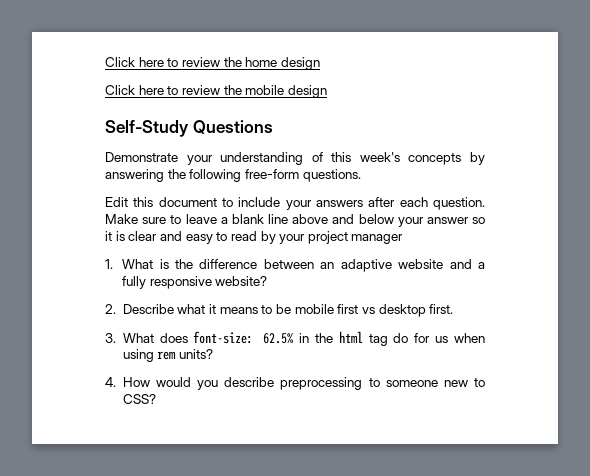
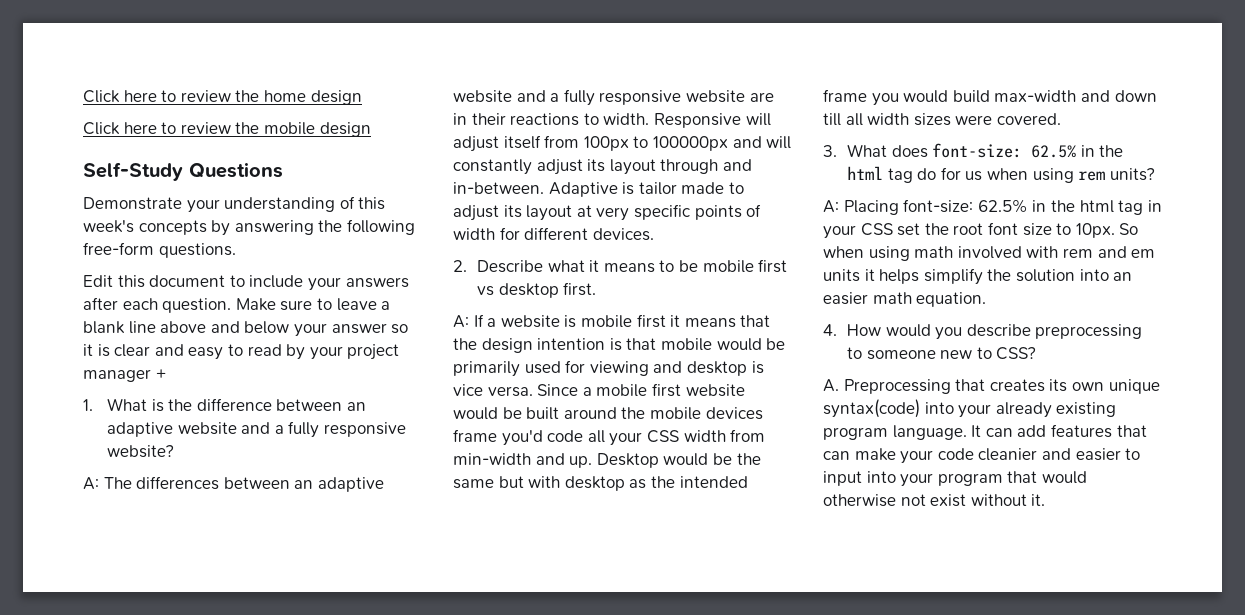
(404, 239) none -> [155,369,166,379] +
(268, 281) none -> [83,476,384,492] [453,89,774,106] [453,113,771,128] [453,135,792,152] [453,159,752,175] [453,182,744,197] [453,204,762,221] [453,227,654,241] // A: The differences between an adaptive website and a fully responsive website are in their reactions to width. Responsive will adjust itself from 100px to 100000px and will constantly adjust its layout through and in-between. Adaptive is tailor made to adjust its layout at very specific points of width for different devices.
(454, 309) none -> [453,314,771,328] [453,338,786,353] [453,360,764,377] [453,383,745,397] [453,407,763,420] [453,429,766,446] [453,453,761,468] [453,476,748,491] [823,89,1157,106] [823,113,1061,126] // A: If a website is mobile first it means that the design intention is that mobile would be primarily used for viewing and desktop is vice versa. Since a mobile first website would be built around the mobile devices frame you'd code all your CSS width from min-width and up. Desktop would be the same but with desktop as the intended frame you would build max-width and down till all width sizes were covered.
(214, 354) none -> [823,199,1162,215] [823,222,1139,239] [823,246,1156,261] [823,268,1133,285] [823,292,987,307] // A: Placing font-size: 62.5% in the html tag in your CSS set the root font size to 10px. So when using math involved with rem and em units it helps simplify the solution into an easier math equation.
(156, 399) none -> [823,379,1160,394] [823,399,1117,418] [823,424,1147,440] [823,448,1141,464] [823,471,1087,487] [823,494,1046,507] // A. Preprocessing that creates its own unique syntax(code) into your already existing program language. It can add features that can make your code cleanier and easier to input into your program that would otherwise not exist without it.

